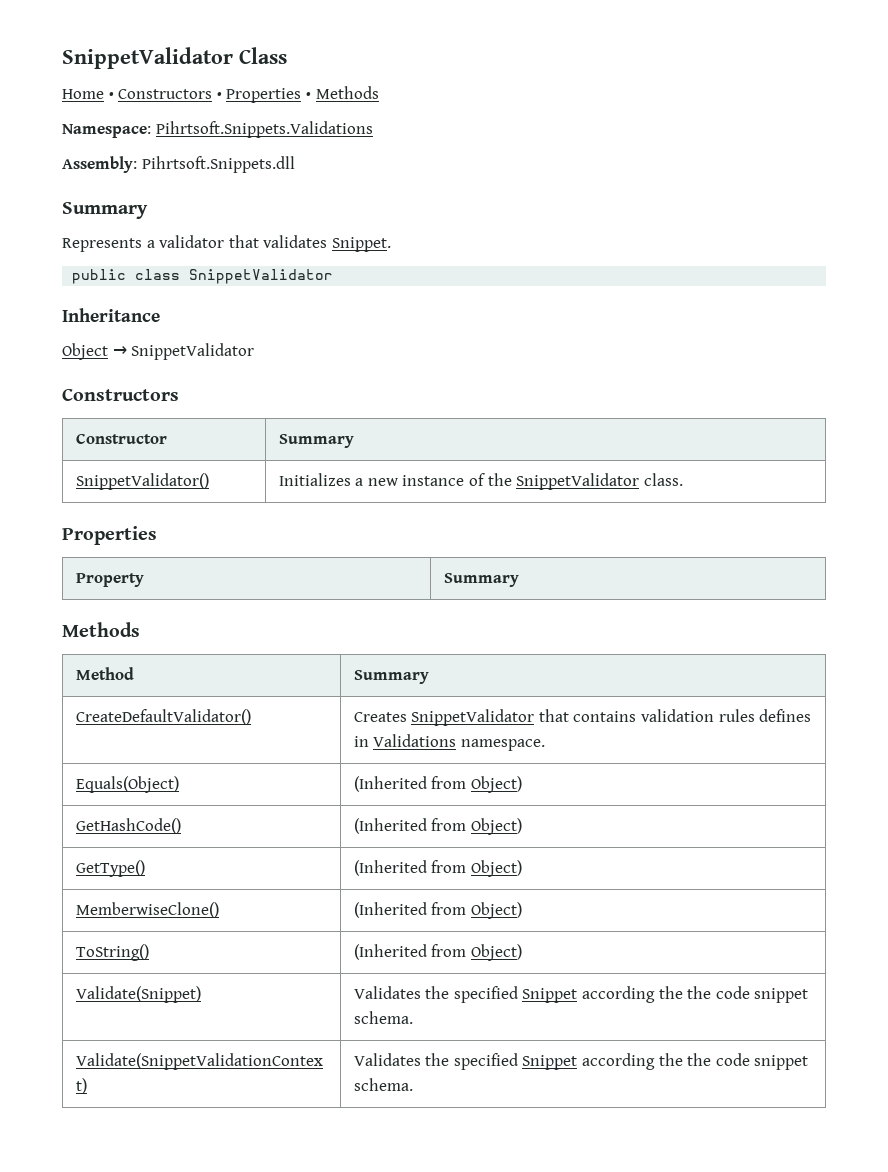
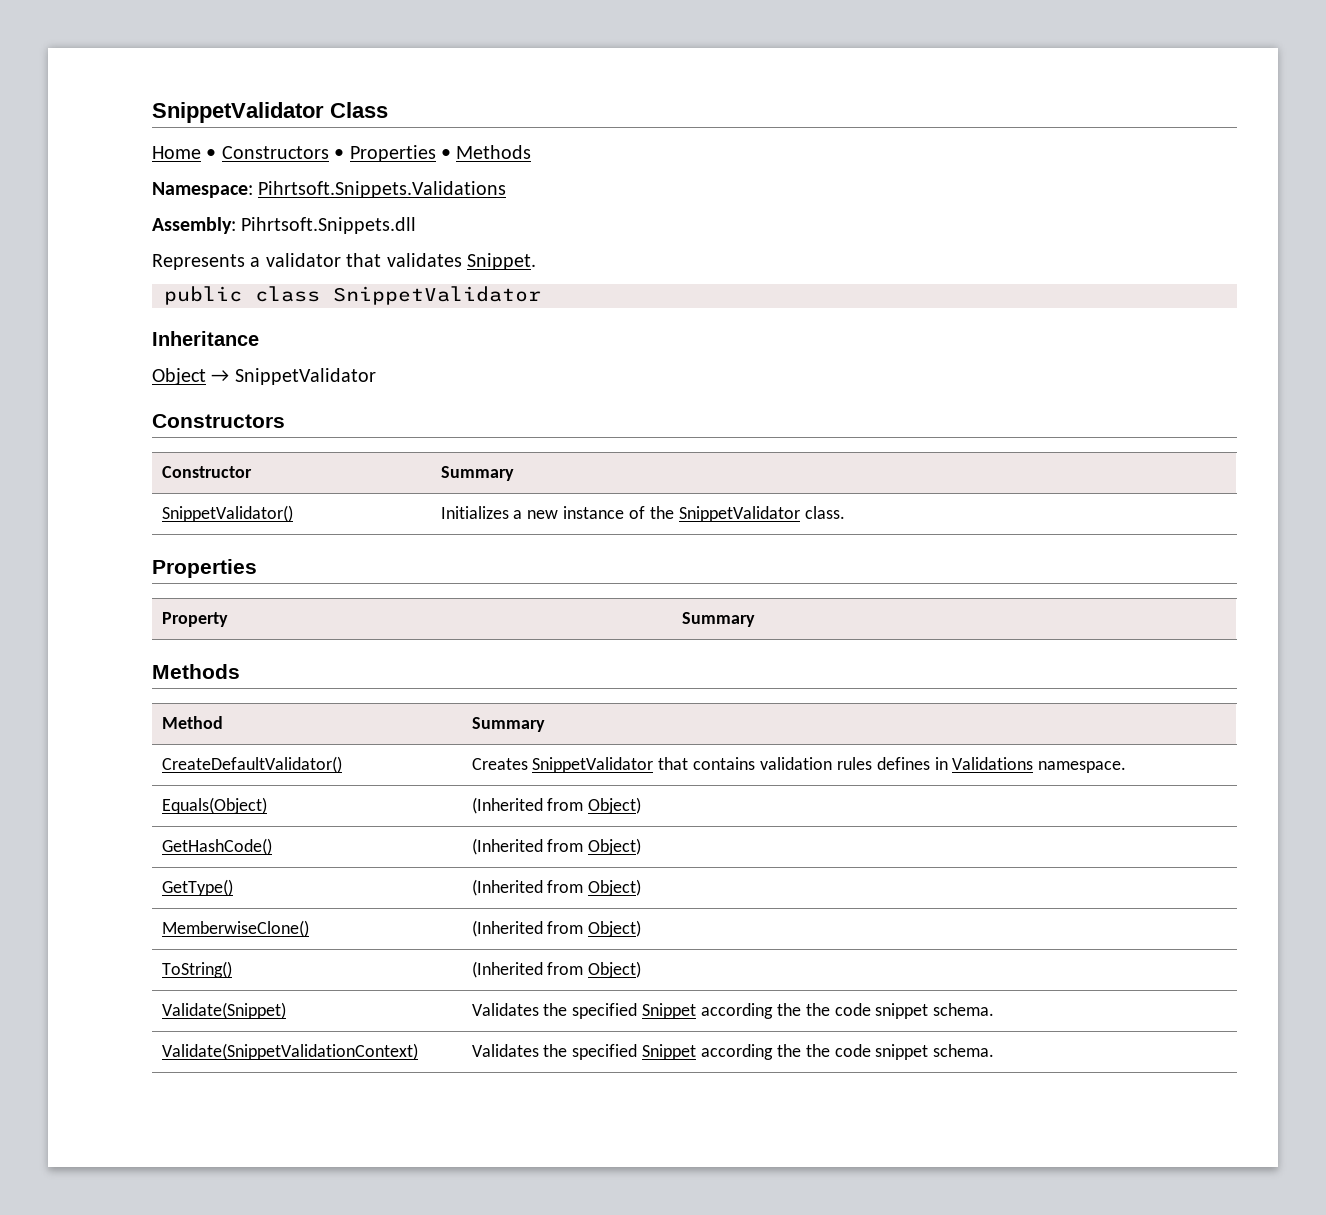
[62,202,148,219] // Summary -> (417, 225) none

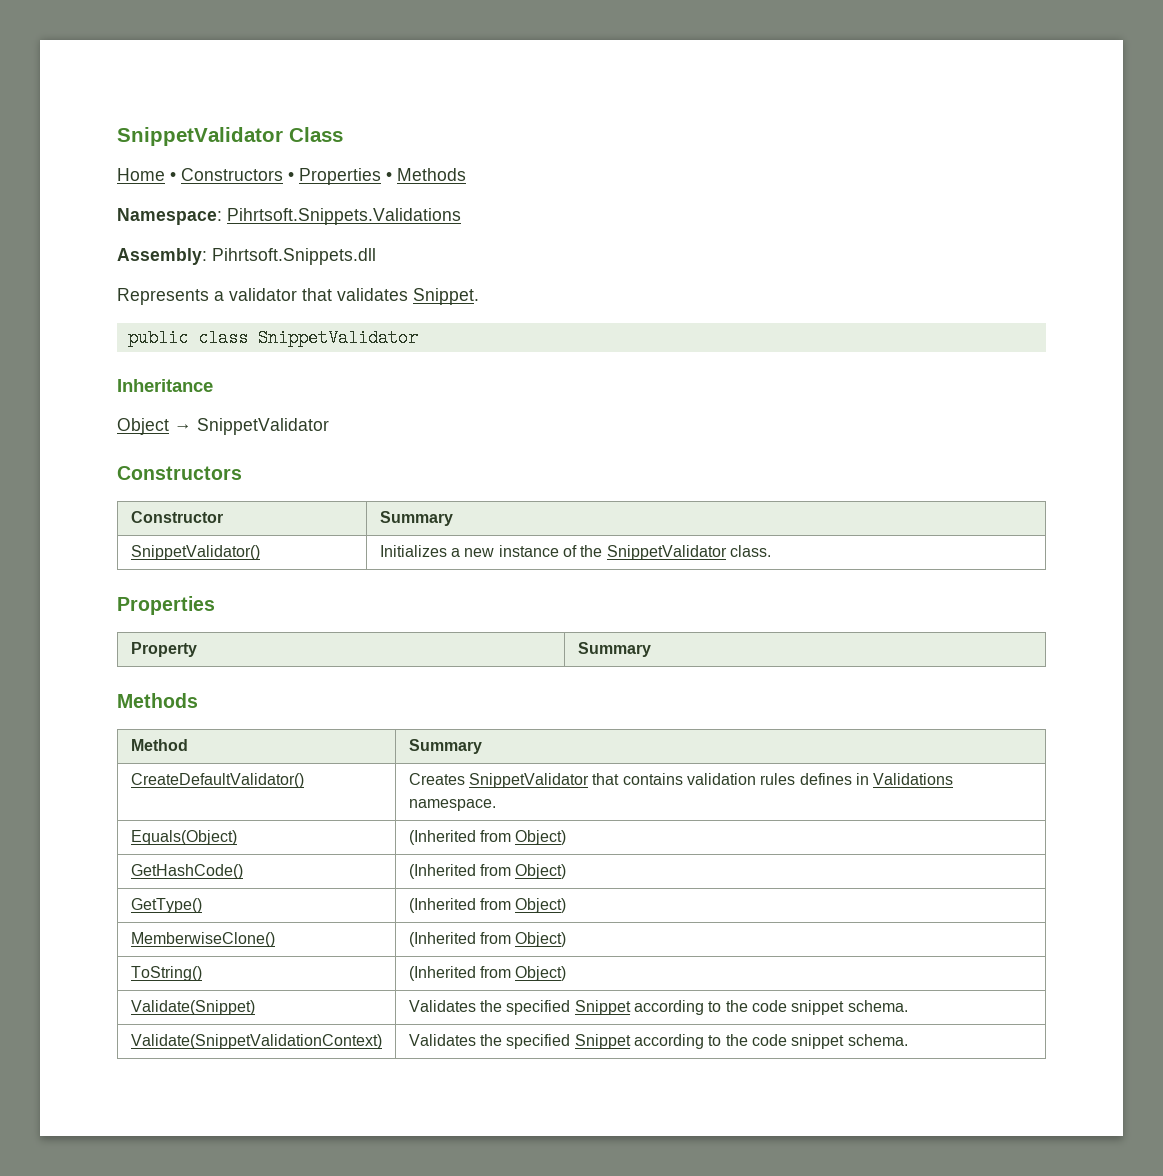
[776,1003,801,1016] the -> [708,1001,722,1012] to
[776,1044,801,1057] the -> [708,1035,722,1046] to

